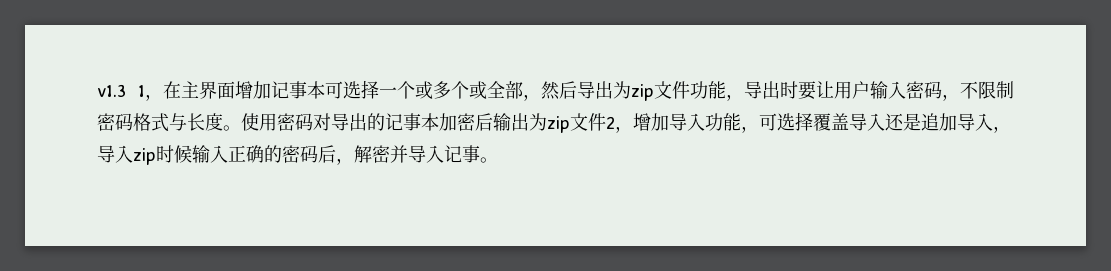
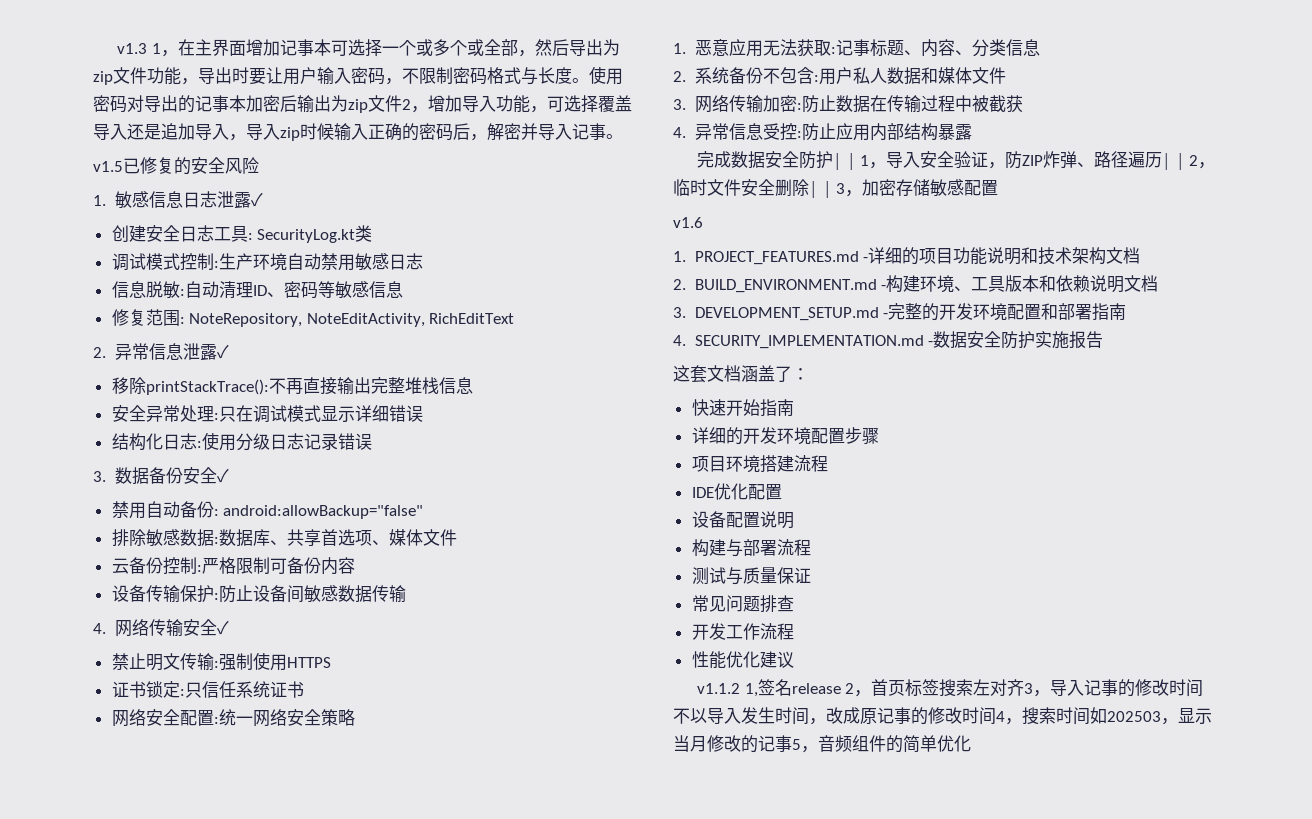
(498, 160) none -> [93,157,259,175] [93,191,263,209] [111,225,373,243] [111,253,423,271] [111,281,403,299] [111,309,515,327] [93,343,229,360] [111,377,473,395] [111,405,423,423] [111,432,372,451] [93,467,229,485] [111,501,424,519] [111,529,457,547] [111,557,355,575] [111,585,406,603] [93,619,229,637] [111,652,331,671] [111,681,304,698] [111,709,355,727] [673,39,1040,57] [673,67,1006,85] [673,95,1023,113] [673,123,972,141] [696,151,1216,170] [673,179,999,198] [673,217,703,228] [673,247,1141,265] [673,275,1159,293] [673,303,1127,321] [673,331,1104,349] [673,365,809,383] [691,399,794,417] [691,427,879,445] [691,455,828,473] [691,483,782,500] [691,511,794,529] [691,539,811,557] [691,567,811,585] [691,595,794,613] [691,623,794,640] [691,651,794,669] [696,679,1204,697] [673,707,1212,725] [673,735,971,753] // v1.5已修复的安全风险 // 1.敏感信息日志泄露✓ // 创建安全日志工具: SecurityLog.kt类 // 调试模式控制:生产环境自动禁用敏感日志 // 信息脱敏:自动清理ID、密码等敏感信息 // 修复范围: NoteRepository, NoteEditActivity, RichEditText // 2.异常信息泄露✓ // 移除printStackTrace():不再直接输出完整堆栈信息 // 安全异常处理:只在调试模式显示详细错误 // 结构化日志:使用分级日志记录错误 // 3.数据备份安全✓ // 禁用自动备份: android:allowBackup="false" // 排除敏感数据:数据库、共享首选项、媒体文件 // 云备份控制:严格限制可备份内容 // 设备传输保护:防止设备间敏感数据传输 // 4.网络传输安全✓ // 禁止明文传输:强制使用HTTPS // 证书锁定:只信任系统证书 // 网络安全配置:统一网络安全策略 // 1.恶意应用无法获取:记事标题、内容、分类信息 // 2.系统备份不包含:用户私人数据和媒体文件 // 3.网络传输加密:防止数据在传输过程中被截获 // 4.异常信息受控:防止应用内部结构暴露 // 完成数据安全防护│ │ 1，导入安全验证，防ZIP炸弹、路径遍历│ │ 2，临时文件安全删除│ │ 3，加密存储敏感配置 // v1.6 // 1. PROJECT_FEATURES.md -详细的项目功能说明和技术架构文档 // 2. BUILD_ENVIRONMENT.md -构建环境、工具版本和依赖说明文档 // 3. DEVELOPMENT_SETUP.md -完整的开发环境配置和部署指南 // 4. SECURITY_IMPLEMENTATION.md -数据安全防护实施报告 // 这套文档涵盖了： // 快速开始指南 // 详细的开发环境配置步骤 // 项目环境搭建流程 // IDE优化配置 // 设备配置说明 // 构建与部署流程 // 测试与质量保证 // 常见问题排查 // 开发工作流程 // 性能优化建议 // v1.1.2 1,签名release 2，首页标签搜索左对齐3，导入记事的修改时间不以导入发生时间，改成原记事的修改时间4，搜索时间如202503，显示当月修改的记事5，音频组件的简单优化

